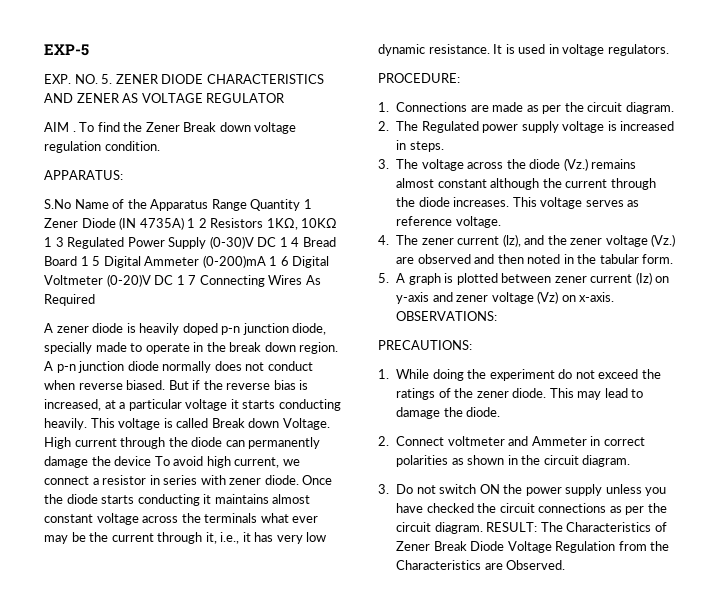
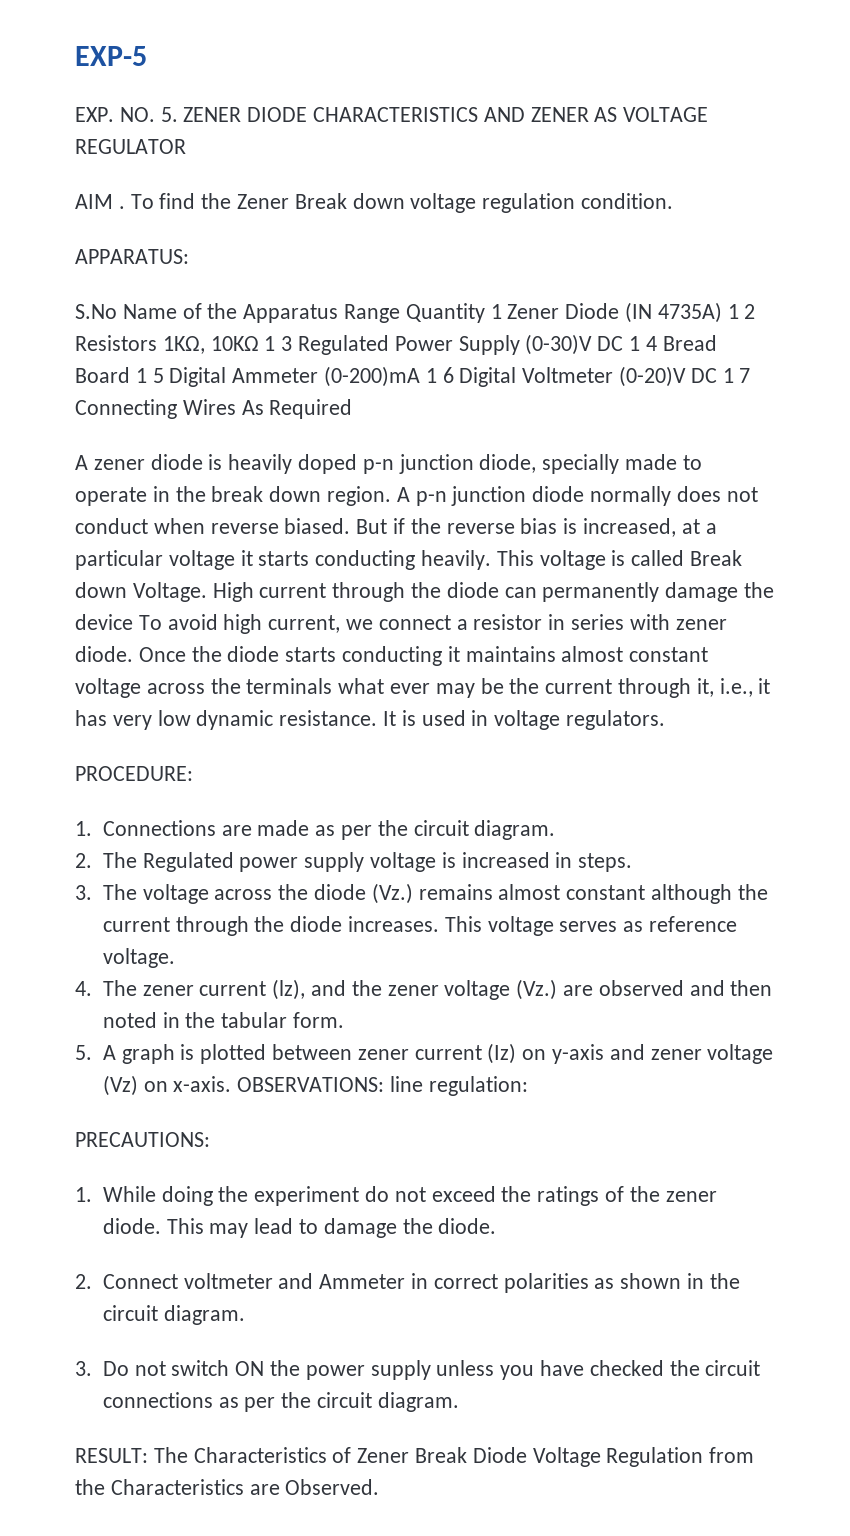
(498, 316) none -> [389,1076,528,1096] line regulation:
(483, 528) none -> (459, 1402) //

